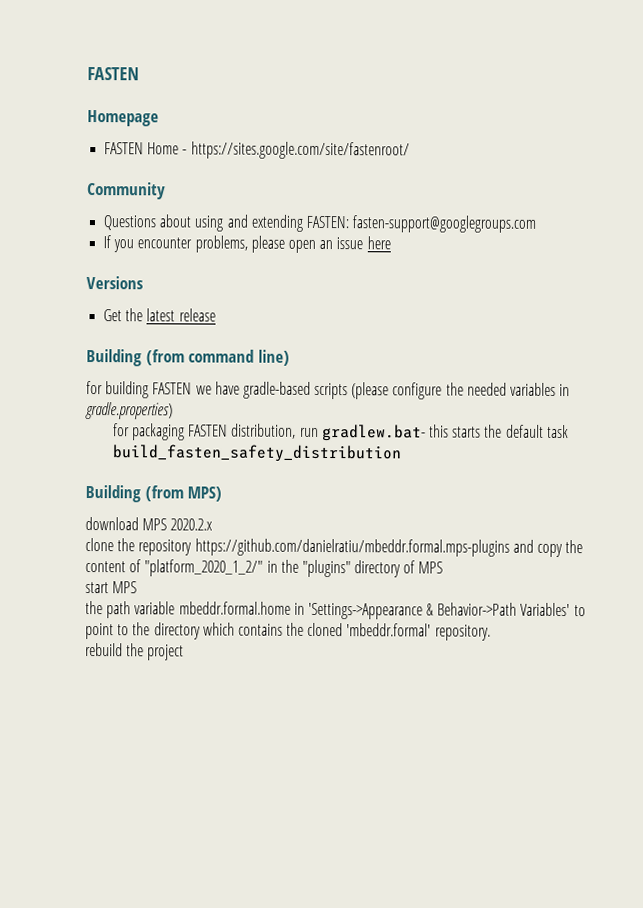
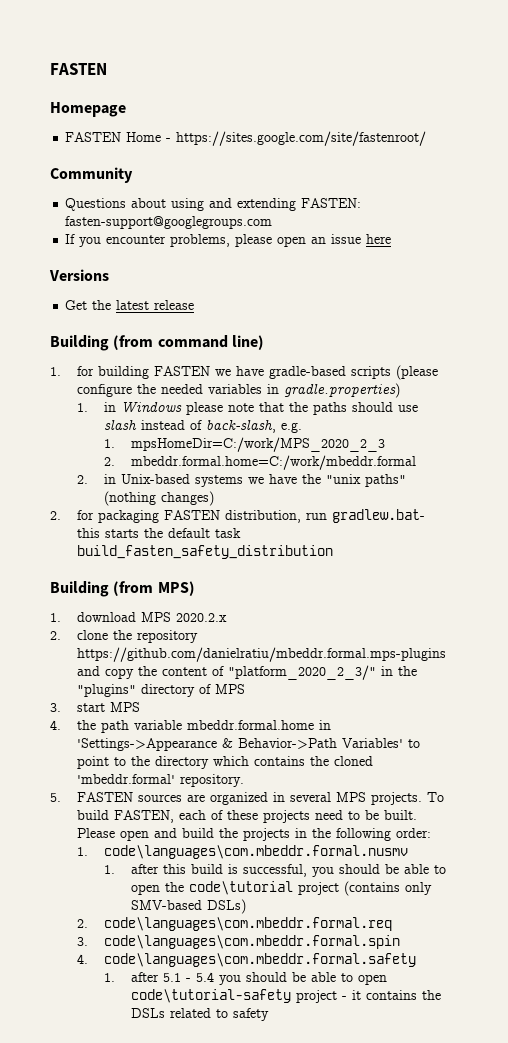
(290, 357) none -> [50,367,61,376] 1.
(173, 411) none -> [77,401,419,415] [104,420,303,433] [104,437,386,452] [104,455,417,470] [77,474,407,487] [104,491,215,506] [50,511,61,520] 1. in Windows please note that the paths should use slash instead of back-slash, e.g. // 1. mpsHomeDir=C:/work/MPS_2020_2_3 // 2. mbeddr.formal.home=C:/work/mbeddr.formal // 2. in Unix-based systems we have the "unix paths" (nothing changes) // 2.
(223, 494) none -> [50,613,61,622] 1.
(214, 524) none -> [50,631,61,640] 2.
[144,559,264,577] "platform_2020_1_2/" -> [228,665,377,680] "platform_2020_2_3/"
(444, 567) none -> [50,703,61,712] 3.
(138, 587) none -> [50,720,61,730] 4.
[85,643,185,661] rebuild the project -> [50,792,445,805] [77,810,418,823] [77,828,432,841] [77,845,409,859] [104,864,447,877] [131,881,433,896] [131,899,247,914] [77,917,393,931] [77,935,401,949] [77,953,417,967] [104,972,388,985] [131,989,442,1003] [131,1008,270,1021] 5. FASTEN sources are organized in several MPS projects. To build FASTEN, each of these projects need to be built. Please open and build the projects in the following order: // 1. code\languages\com.mbeddr.formal.nusmv // 1. after this build is successful, you should be able to open the code\tutorial project (contains only SMV-based DSLs) // 2. code\languages\com.mbeddr.formal.req // 3. code\languages\com.mbeddr.formal.spin // 4. code\languages\com.mbeddr.formal.safety // 1. after 5.1 - 5.4 you should be able to open code\tutorial-safety project - it contains the DSLs related to safety

